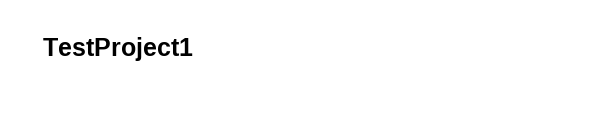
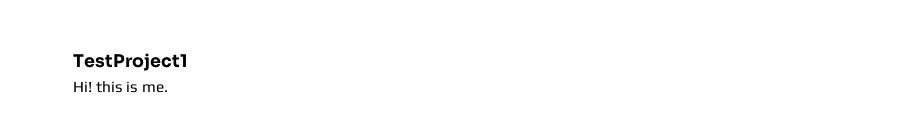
(193, 49) none -> [73,81,168,93] // Hi! this is me.

